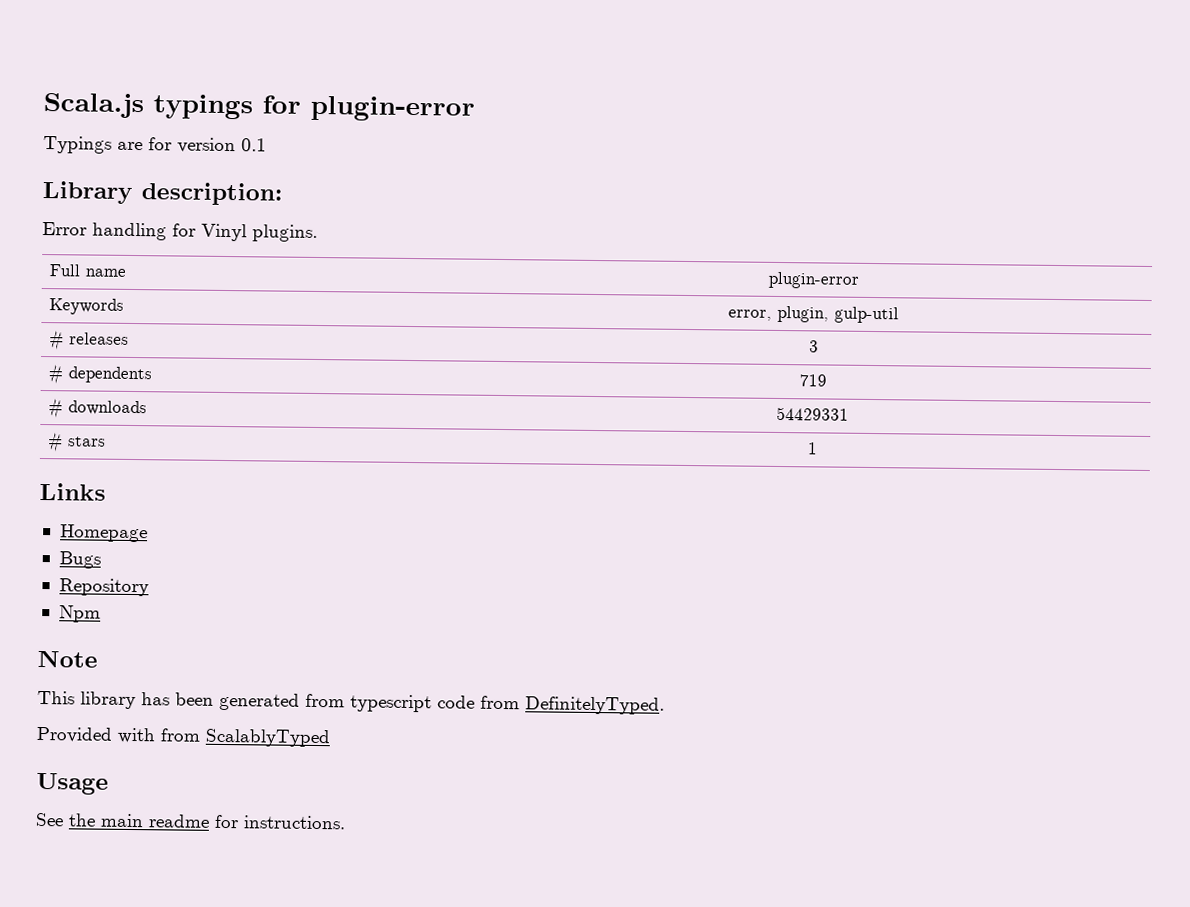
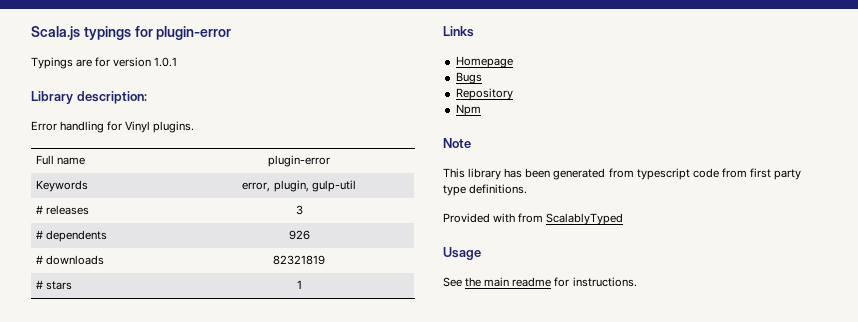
[241,138,267,152] 0.1 -> [154,57,178,67] 1.0.1
[798,374,827,387] 719 -> [288,230,310,240] 926
[775,406,849,421] 54429331 -> [273,255,325,265] 82321819
[525,696,665,715] DefinitelyTyped. -> [749,168,802,180] [443,184,528,196] first party type definitions.

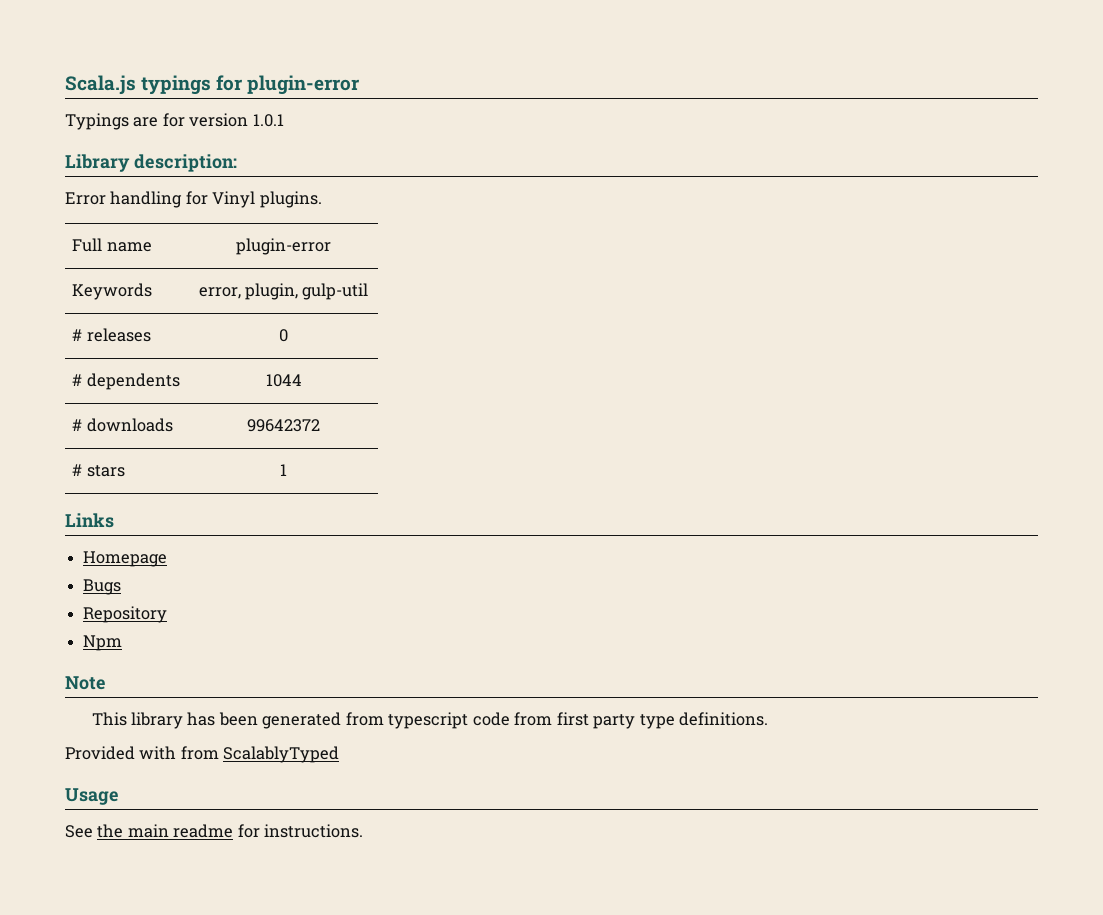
[295,205,303,215] 3 -> [279,329,288,342] 0
[288,230,310,240] 926 -> [265,374,302,387] 1044
[273,255,325,265] 82321819 -> [246,419,320,432] 99642372

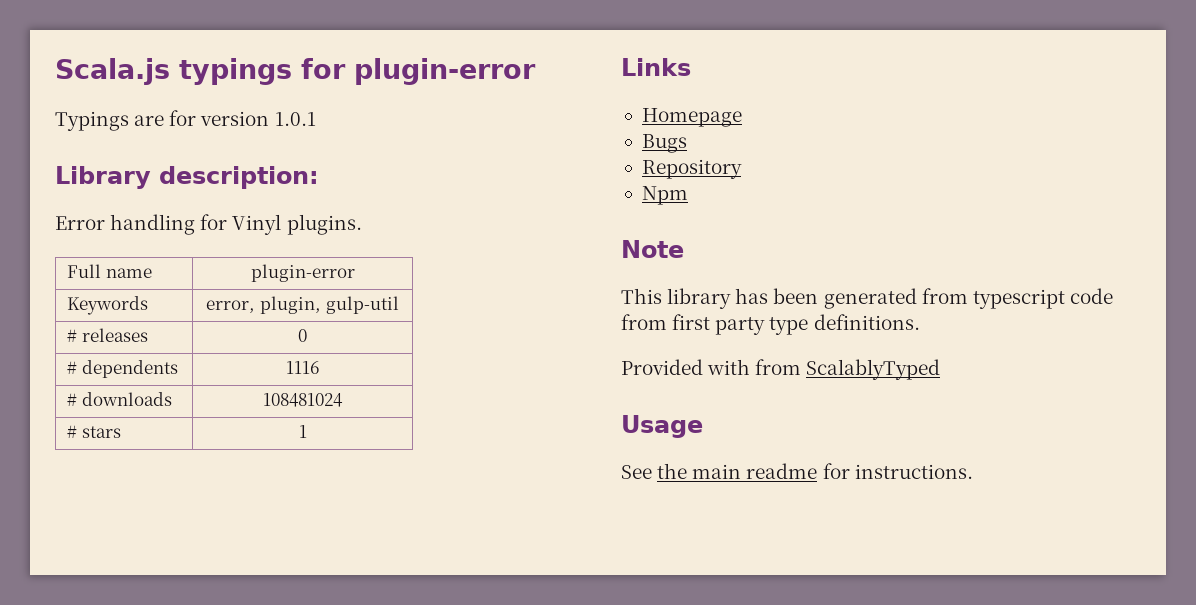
[265,374,302,387] 1044 -> [286,361,319,374] 1116
[246,419,320,432] 99642372 -> [263,393,343,407] 108481024

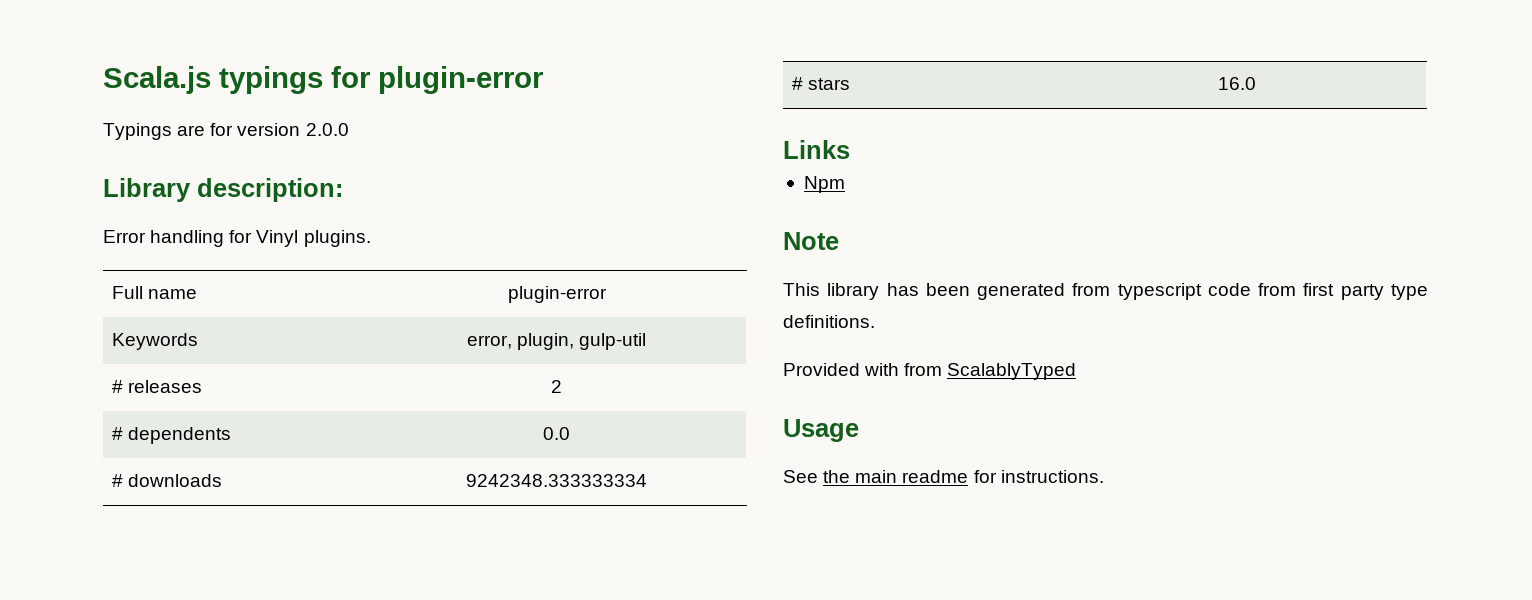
[274,112,316,126] 1.0.1 -> [305,123,349,136] 2.0.0
[298,329,307,342] 0 -> [551,380,562,393] 2
[286,361,319,374] 1116 -> [543,427,570,440] 0.0
[263,393,343,407] 108481024 -> [466,474,647,487] 9242348.333333334
[298,425,307,438] 1 -> [1217,77,1256,90] 16.0
[641,108,742,127] [641,134,687,153] [641,159,742,179] // Homepage // Bugs // Repository -> (850, 149) none

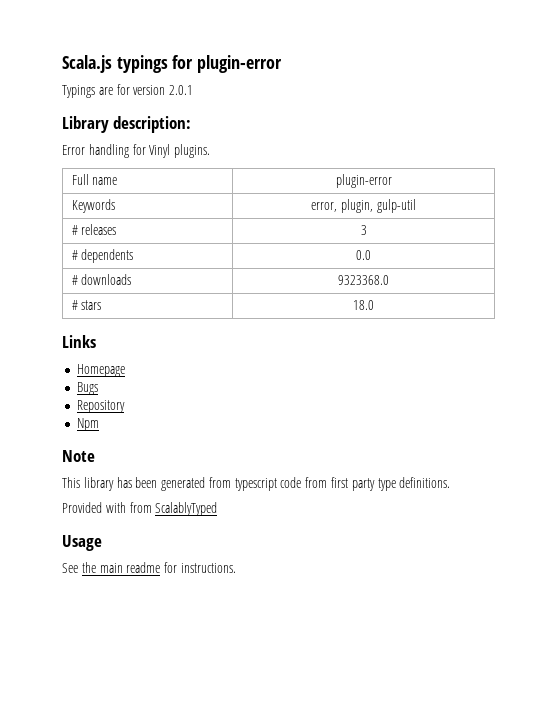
[305,123,349,136] 2.0.0 -> [169,85,194,95] 2.0.1
[551,380,562,393] 2 -> [360,225,367,235] 3
[466,474,647,487] 9242348.333333334 -> [338,275,389,285] 9323368.0
[1217,77,1256,90] 16.0 -> [353,300,374,310] 18.0
(850, 149) none -> [77,364,126,377] [77,382,99,395] [77,400,126,413] // Homepage // Bugs // Repository

